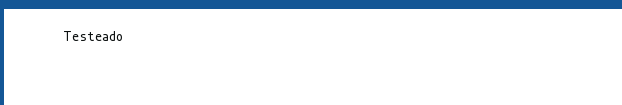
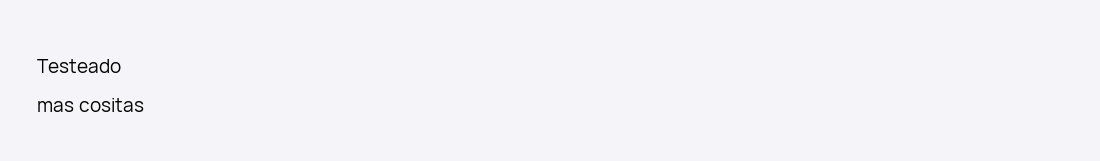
(123, 36) none -> [37,98,145,112] // mas cositas

